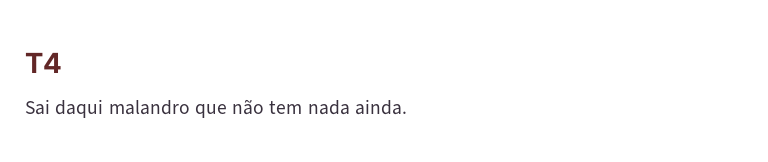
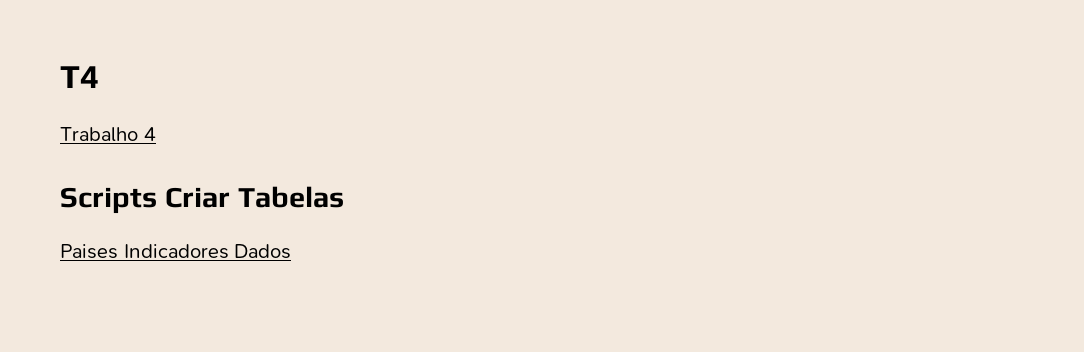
[25,99,407,118] Sai daqui malandro que não tem nada ainda. -> [60,127,156,142] [60,186,344,214] [60,244,292,259] Trabalho 4 // Scripts Criar Tabelas // Paises Indicadores Dados

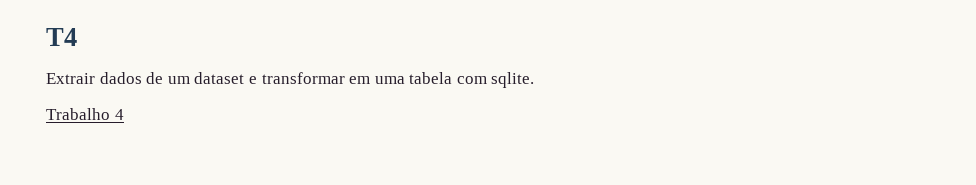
[60,127,156,142] [60,186,344,214] [60,244,292,259] Trabalho 4 // Scripts Criar Tabelas // Paises Indicadores Dados -> [46,72,535,88] [46,108,124,120] Extrair dados de um dataset e transformar em uma tabela com sqlite. // Trabalho 4

